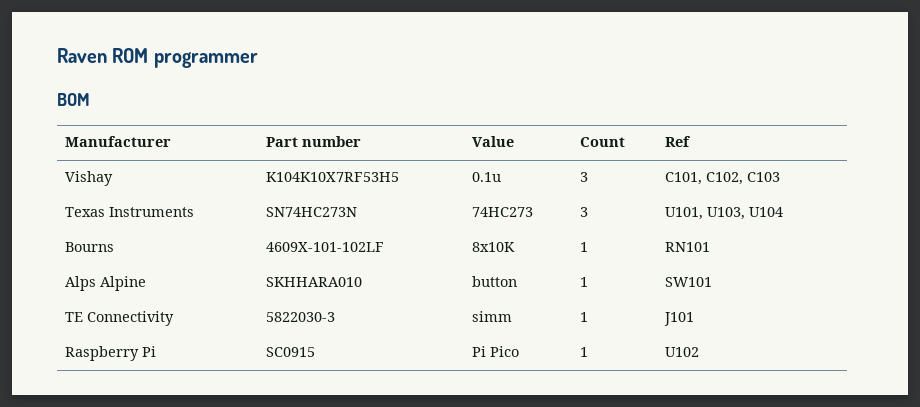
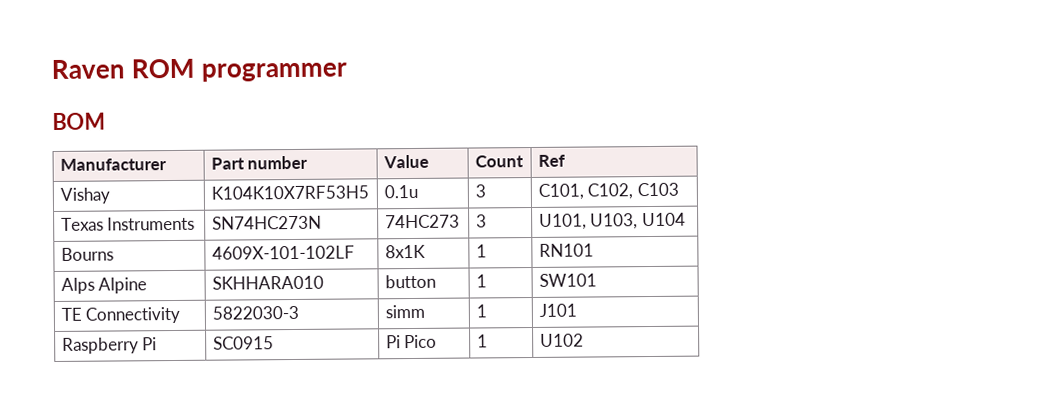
[472,242,516,252] 8x10K -> [384,244,426,259] 8x1K

